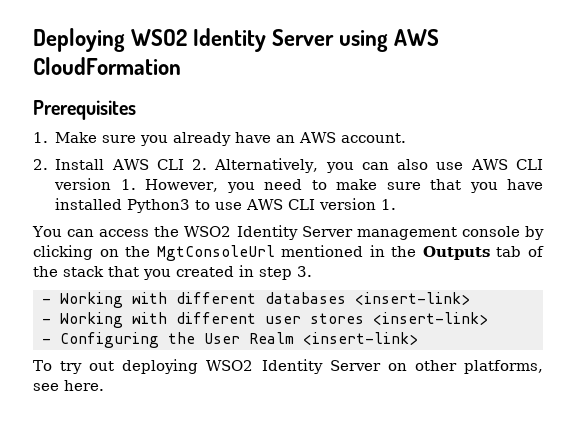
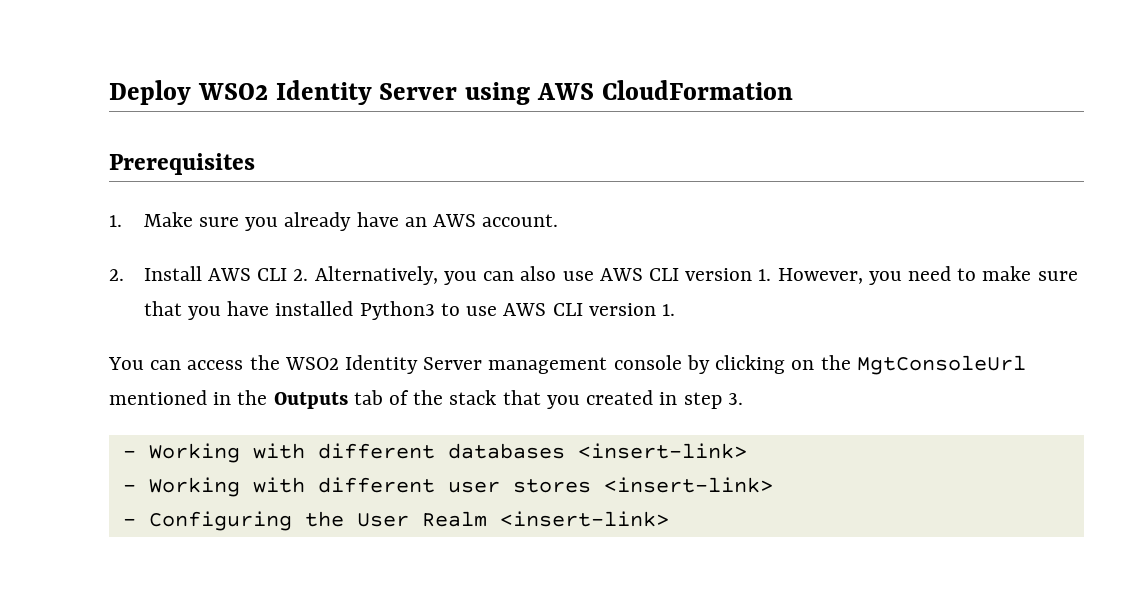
[33,28,125,52] Deploying -> [109,80,191,105] Deploy
[33,359,543,374] [33,380,104,391] // To try out deploying WSO2 Identity Server on other platforms, see here. -> (669, 519) none

